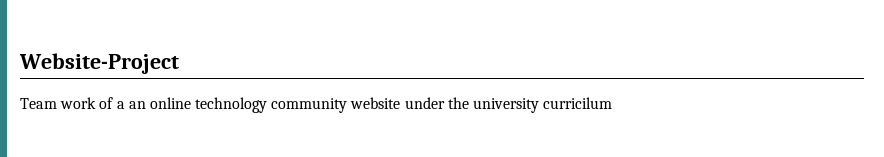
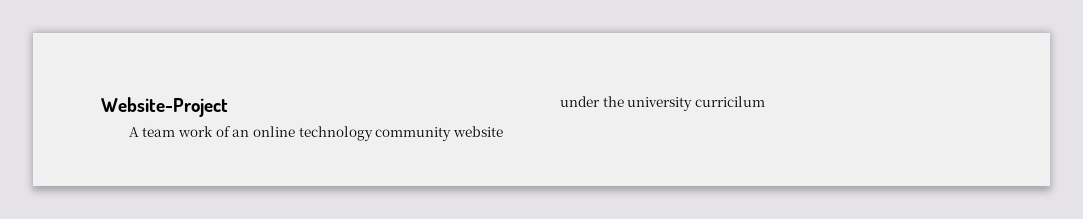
[20,98,57,109] Team -> [128,127,176,137] A team
[116,101,125,109] a -> (231, 131) none

